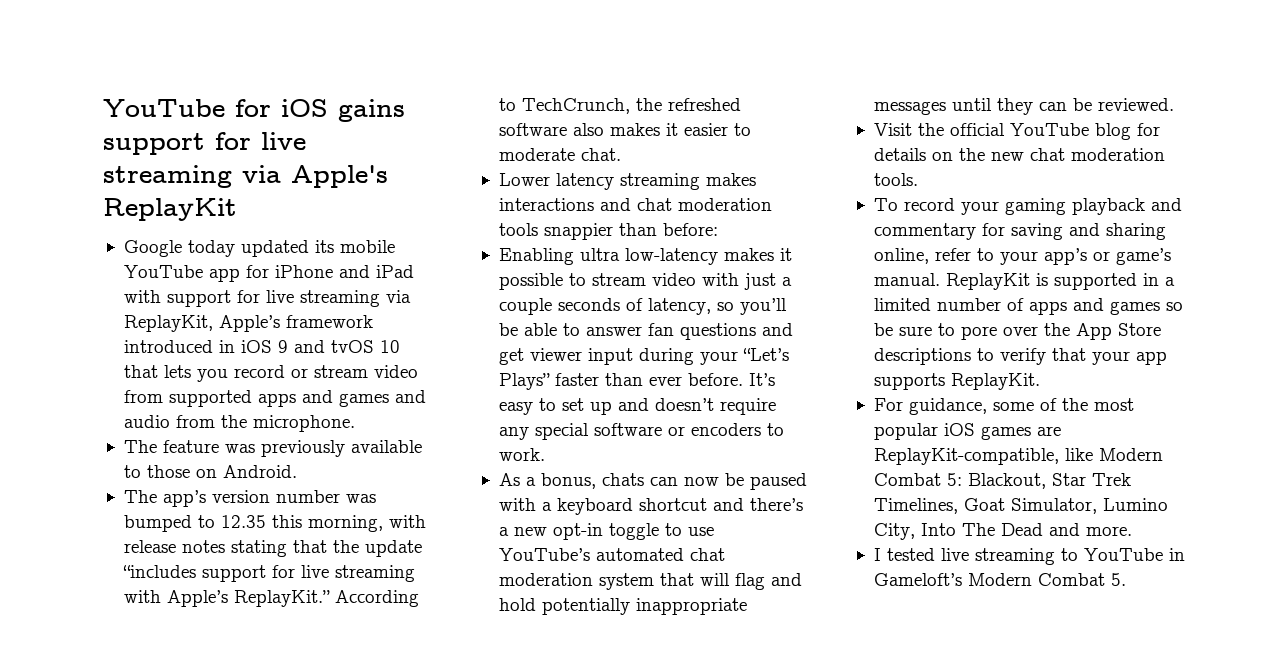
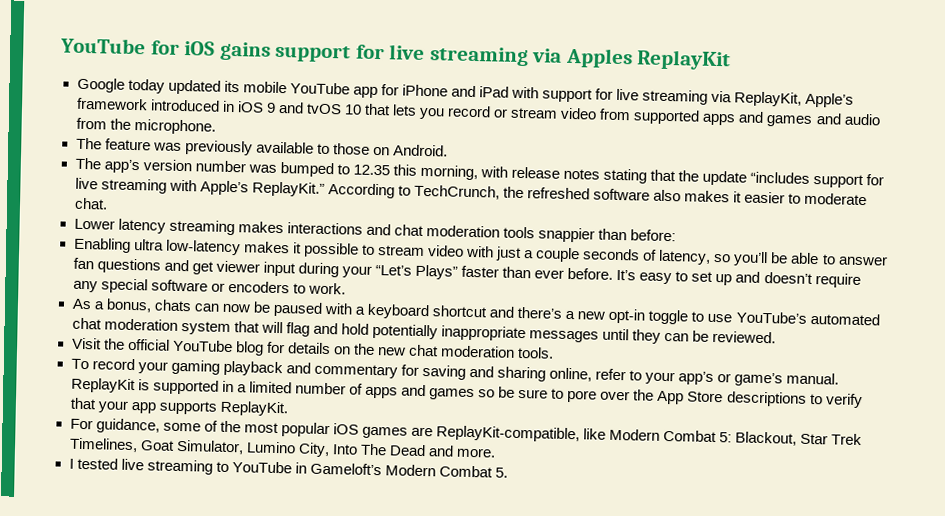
[291,165,388,188] Apple's -> [564,47,633,69] Apples

